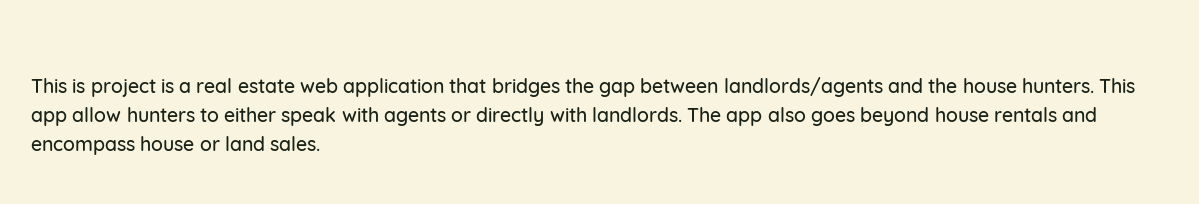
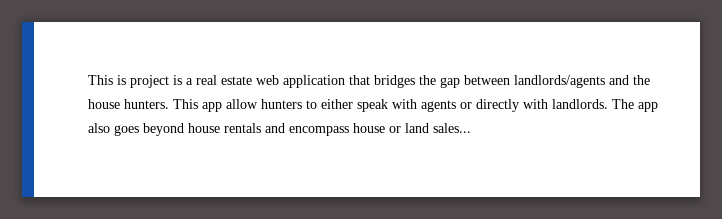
[270,136,321,151] sales. -> [433,123,471,133] sales...

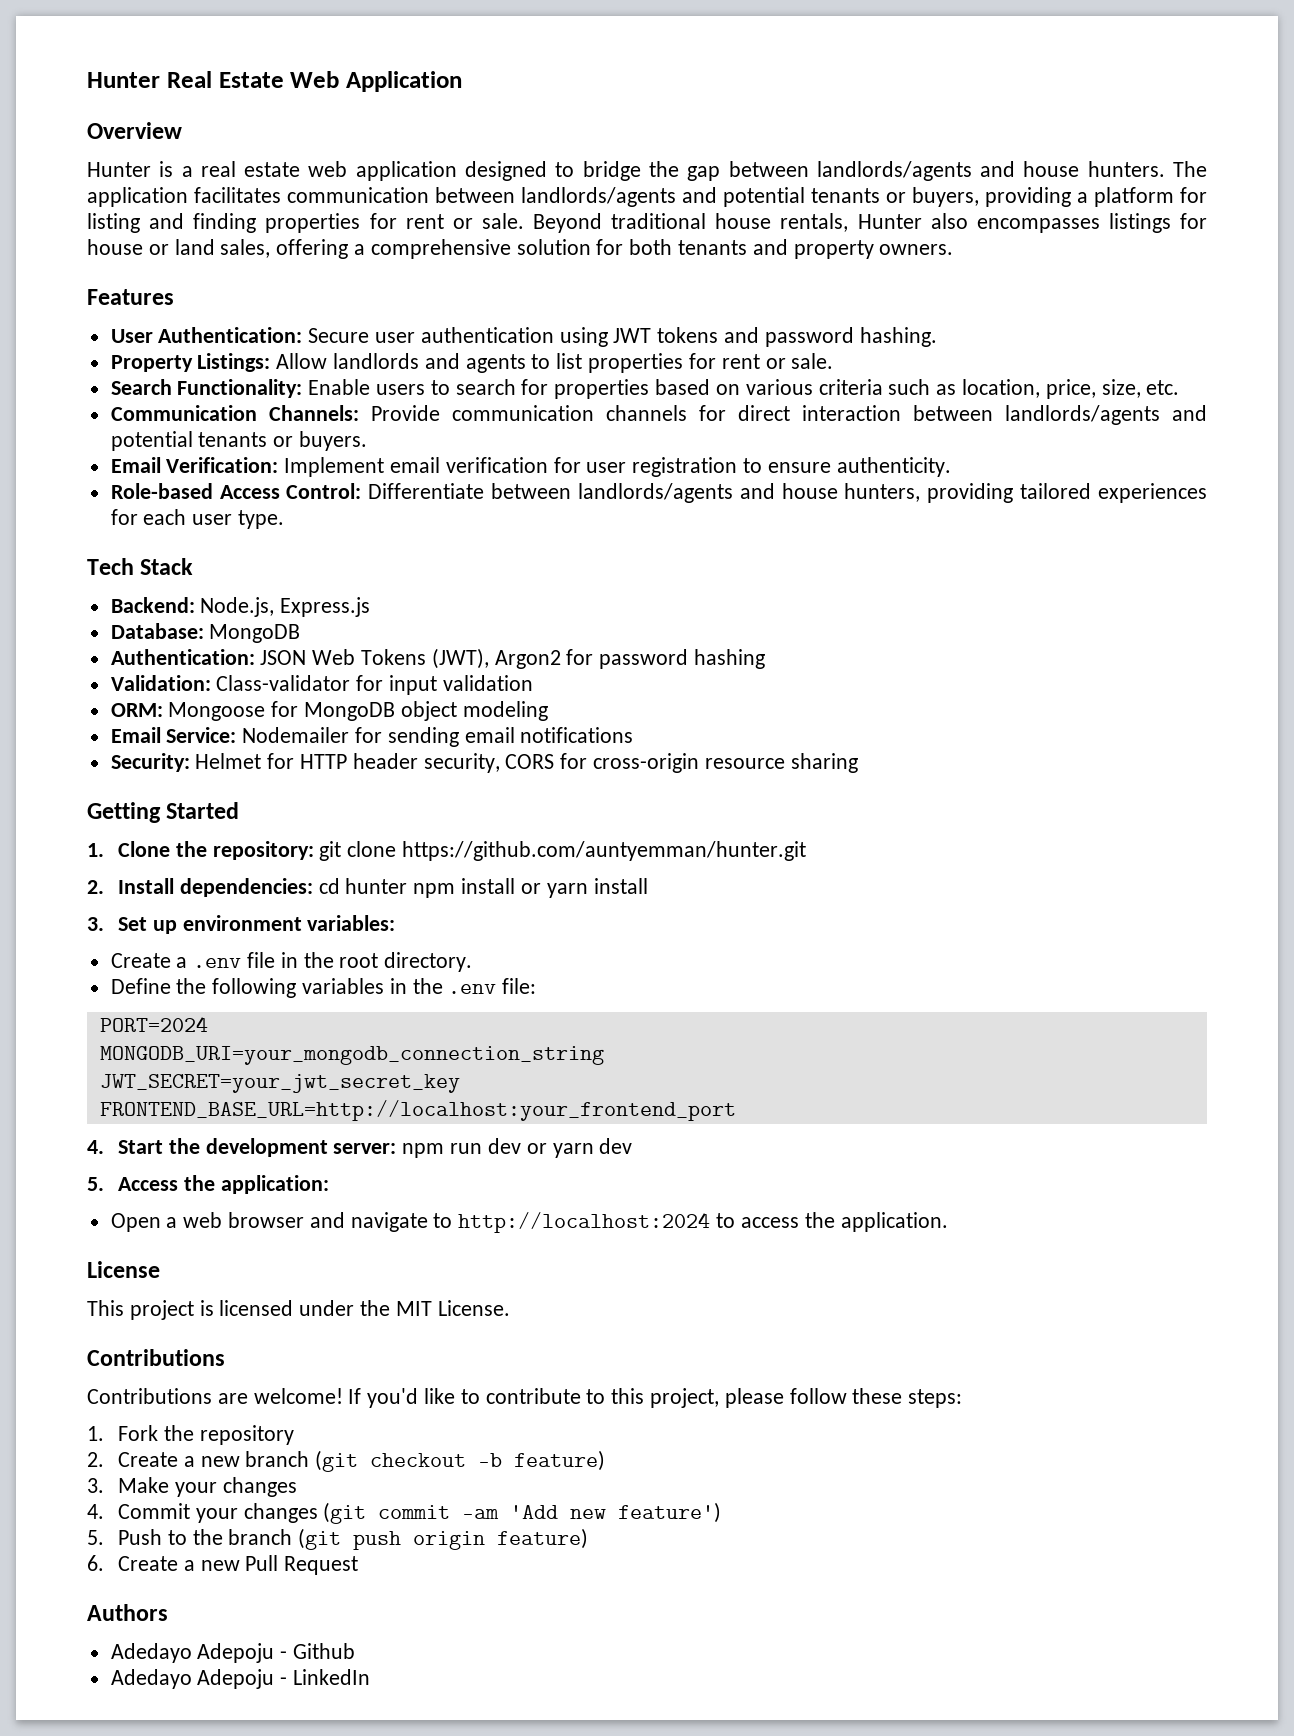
[88,75,169,88] This is project -> [87,71,462,92] [87,122,182,139] [87,162,151,177] Hunter Real Estate Web Application // Overview // Hunter
[349,75,415,88] that bridges -> [465,161,641,181] designed to bridge
[633,75,650,85] the -> (1016, 169) none
[173,99,658,112] [88,123,471,136] This app allow hunters to either speak with agents or directly with landlords. The app also goes beyond house rentals and encompass house or land sales... -> [1172,161,1207,177] [87,187,1207,207] [87,213,1207,233] [87,239,954,259] [87,289,174,305] [110,327,937,347] [110,353,834,373] [110,379,1180,399] [110,405,1207,425] [110,431,368,451] [110,457,951,477] [110,483,1207,503] [110,509,285,529] [87,558,194,575] [110,597,371,617] [110,623,301,643] [110,648,766,669] [110,675,533,695] [110,701,548,721] [110,727,634,747] [110,753,858,773] [87,802,240,823] [87,841,807,861] [87,878,648,898] [87,915,396,934] [110,952,473,972] [110,978,537,998] [99,1016,208,1032] [99,1046,604,1065] [99,1074,460,1093] [99,1100,736,1121] [87,1138,633,1158] [87,1175,329,1194] [110,1212,948,1233] [87,1261,160,1278] [87,1300,510,1320] [87,1349,225,1366] [87,1388,963,1408] [87,1425,294,1445] [87,1450,606,1472] [87,1477,297,1497] [87,1502,722,1524] [87,1528,589,1550] [87,1555,359,1575] [87,1604,168,1621] [110,1643,356,1663] [110,1669,371,1689] The application facilitates communication between landlords/agents and potential tenants or buyers, providing a platform for listing and finding properties for rent or sale. Beyond traditional house rentals, Hunter also encompasses listings for house or land sales, offering a comprehensive solution for both tenants and property owners. // Features // User Authentication: Secure user authentication using JWT tokens and password hashing. // Property Listings: Allow landlords and agents to list properties for rent or sale. // Search Functionality: Enable users to search for properties based on various criteria such as location, price, size, etc. // Communication Channels: Provide communication channels for direct interaction between landlords/agents and potential tenants or buyers. // Email Verification: Implement email verification for user registration to ensure authenticity. // Role-based Access Control: Differentiate between landlords/agents and house hunters, providing tailored experiences for each user type. // Tech Stack // Backend: Node.js, Express.js // Database: MongoDB // Authentication: JSON Web Tokens (JWT), Argon2 for password hashing // Validation: Class-validator for input validation // ORM: Mongoose for MongoDB object modeling // Email Service: Nodemailer for sending email notifications // Security: Helmet for HTTP header security, CORS for cross-origin resource sharing // Getting Started // 1. Clone the repository: git clone https://github.com/auntyemman/hunter.git // 2. Install dependencies: cd hunter npm install or yarn install // 3. Set up environment variables: // Create a .env file in the root directory. // Define the following variables in the .env file: // PORT=2024 // MONGODB_URI=your_mongodb_connection_string // JWT_SECRET=your_jwt_secret_key // FRONTEND_BASE_URL=http://localhost:your_frontend_port // 4. Start the development server: npm run dev or yarn dev // 5. Access the application: // Open a web browser and navigate to http://localhost:2024 to access the application. // License // This project is licensed under the MIT License. // Contributions // Contributions are welcome! If you'd like to contribute to this project, please follow these steps: // 1. Fork the repository // 2. Create a new branch (git checkout -b feature) // 3. Make your changes // 4. Commit your changes (git commit -am 'Add new feature') // 5. Push to the branch (git push origin feature) // 6. Create a new Pull Request // Authors // Adedayo Adepoju - Github // Adedayo Adepoju - LinkedIn

